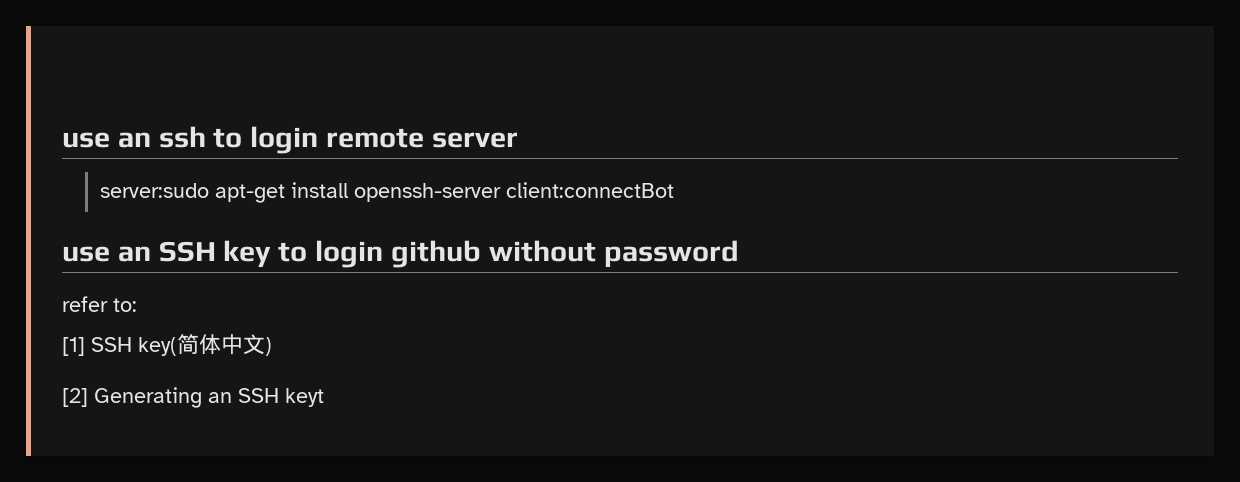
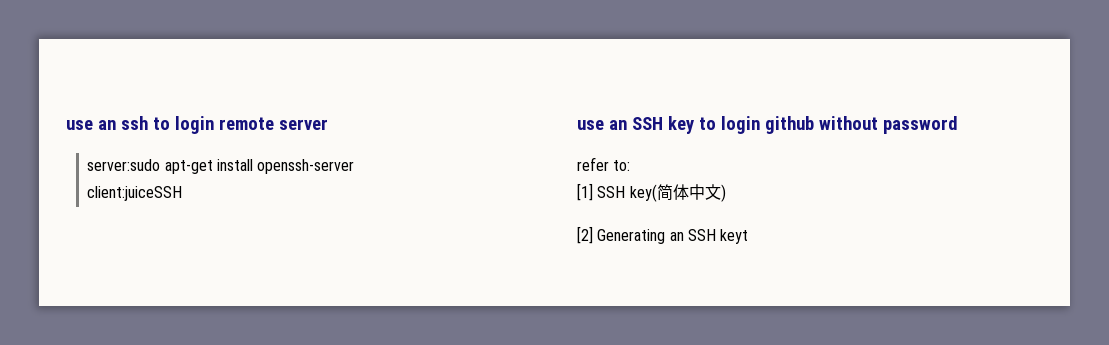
[506,182,675,198] client:connectBot -> [87,186,183,201] // client:juiceSSH

